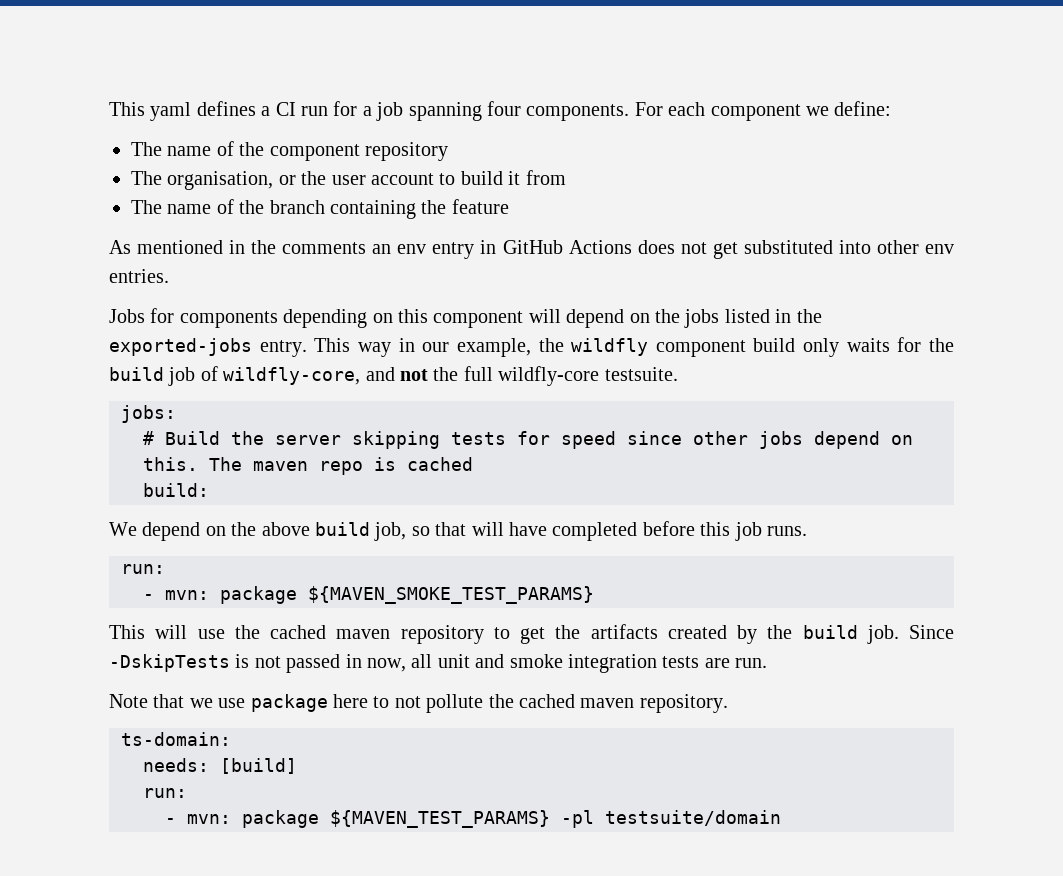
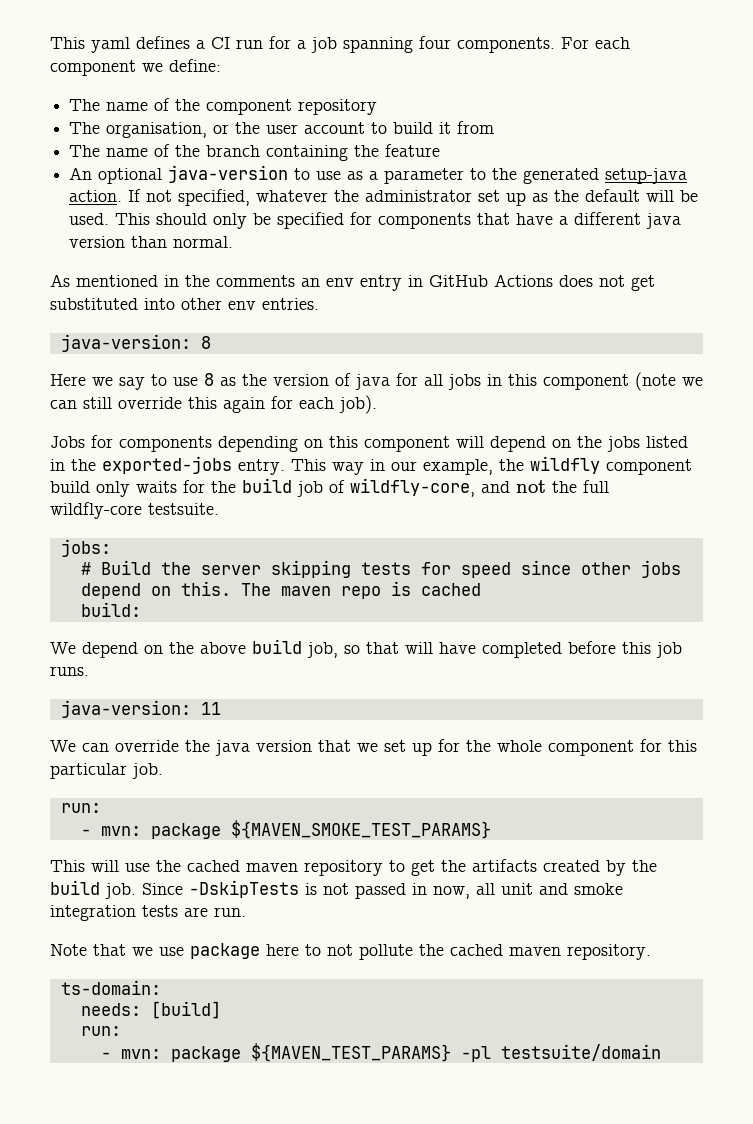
(509, 206) none -> [69,165,688,184] [69,189,699,206] [69,212,682,229] [69,236,234,248] // An optional java-version to use as a parameter to the generated setup-java action. If not specified, whatever the administrator set up as the default will be used. This should only be specified for components that have a different java version than normal.
(169, 276) none -> [60,334,211,352] [50,372,703,391] [50,395,377,414] // java-version: 8 // Here we say to use 8 as the version of java for all jobs in this component (note we can still override this again for each job).
(807, 531) none -> [60,700,221,718] [50,739,697,756] [50,763,163,779] // java-version: 11 // We can override the java version that we set up for the whole component for this particular job.

